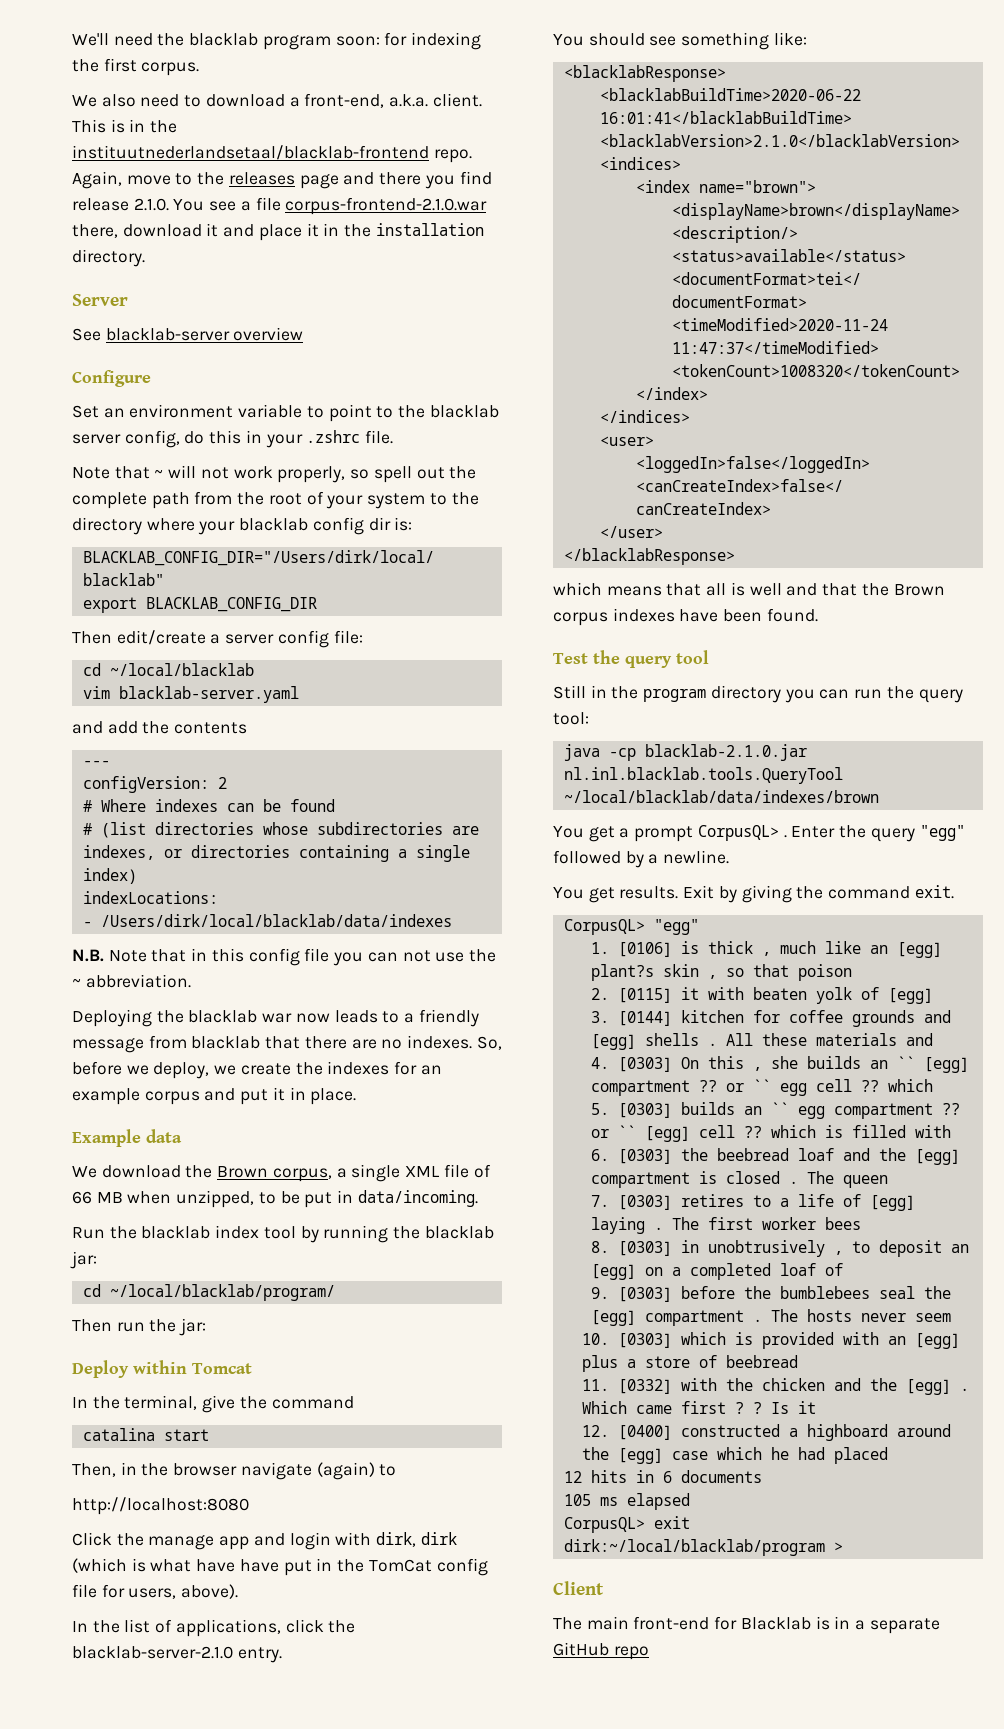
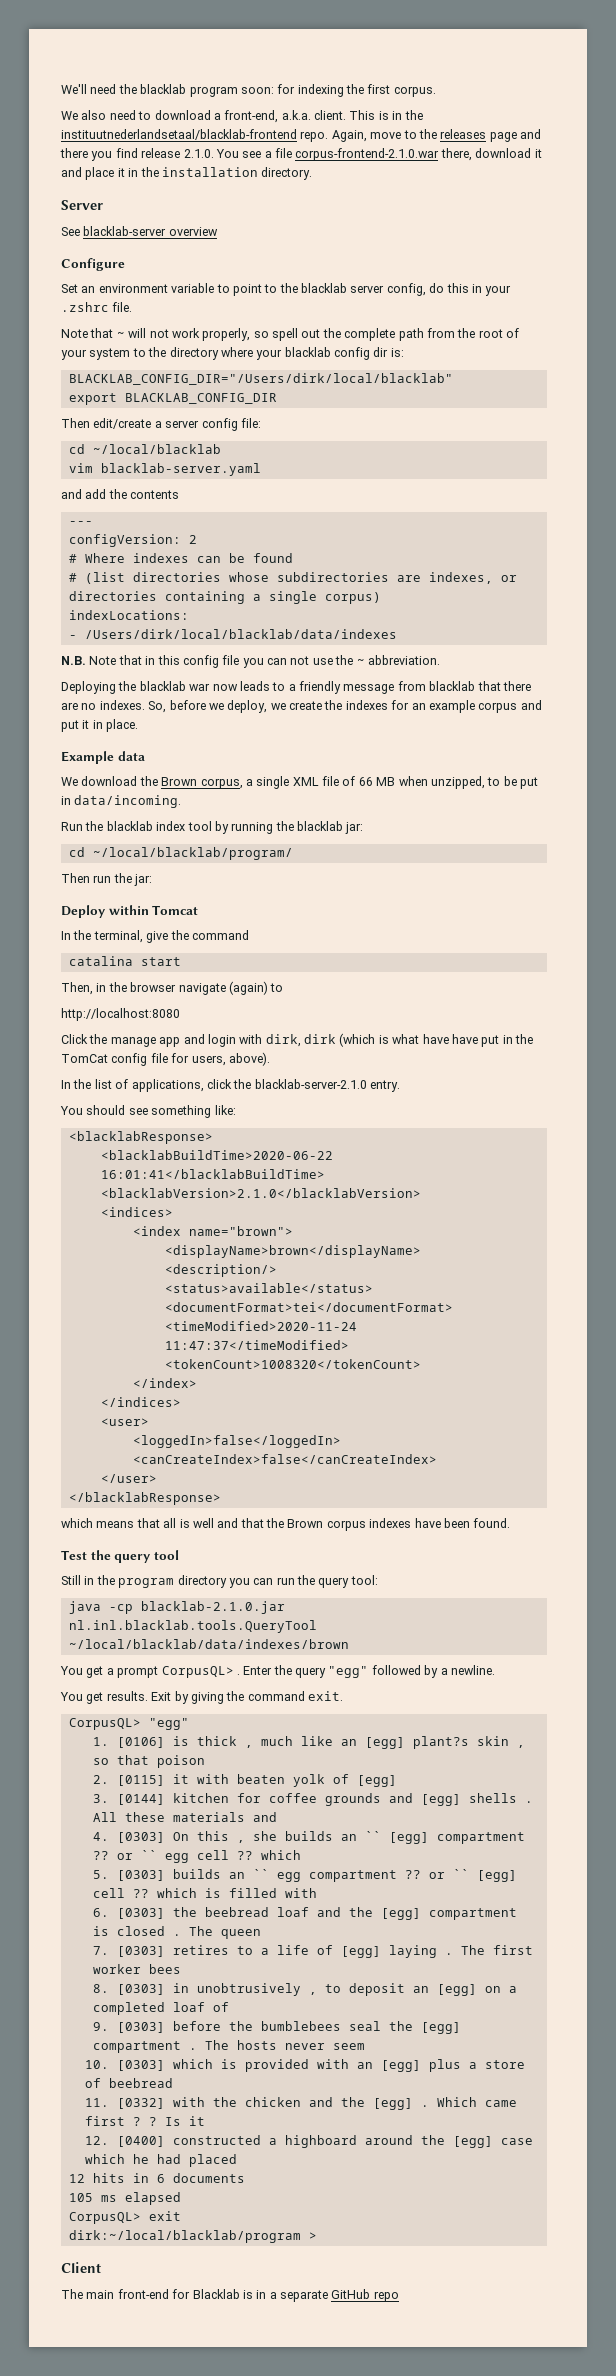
[82,868,137,884] index) -> [324,592,381,604] corpus)

